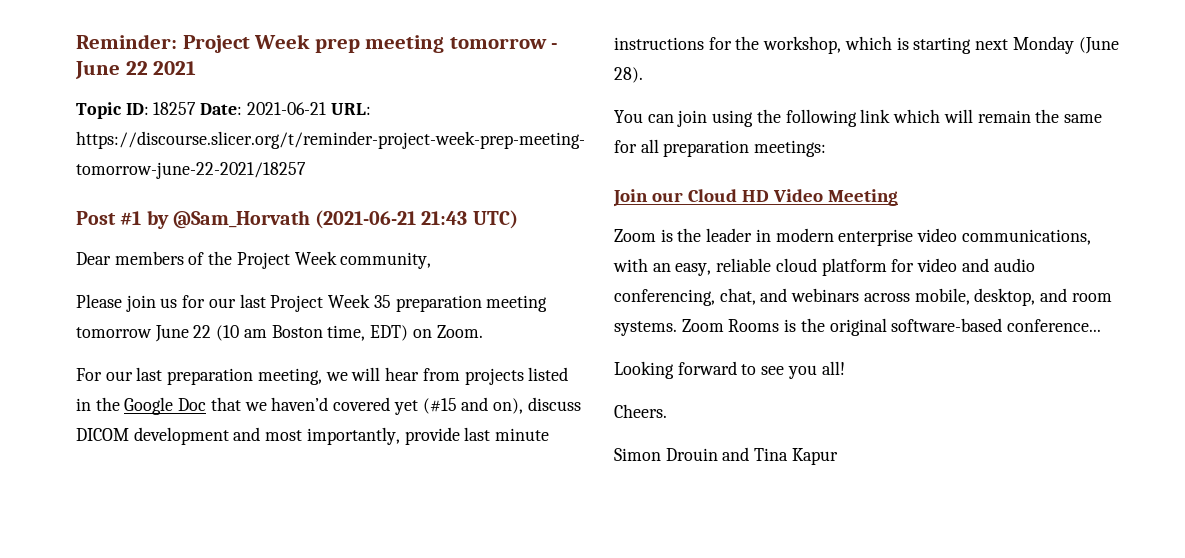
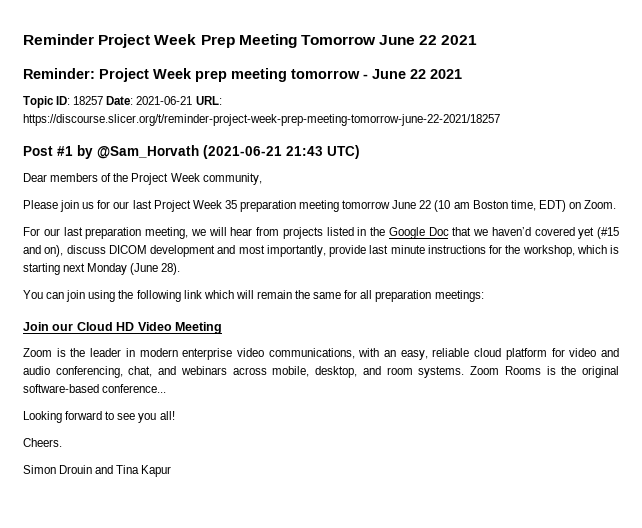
(76, 41) none -> [23,34,478,48] Reminder Project Week Prep Meeting Tomorrow June 22 2021 //

